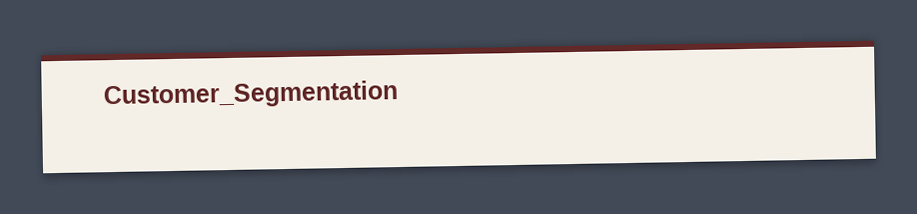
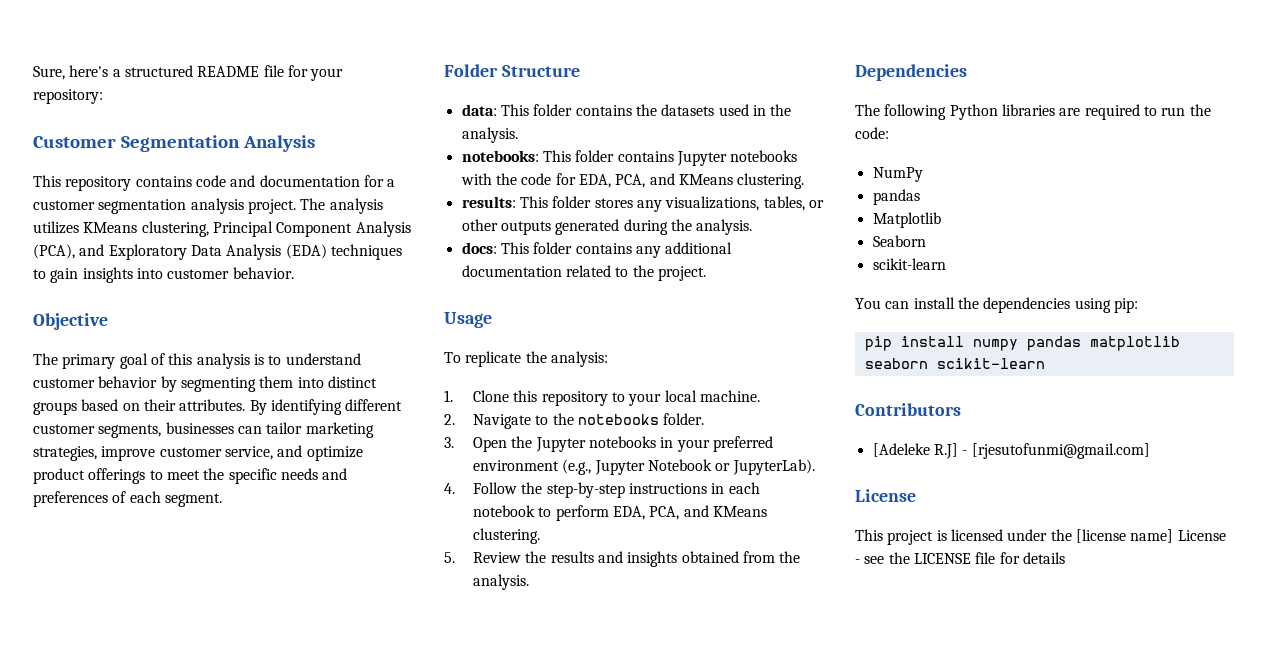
[103,80,398,110] Customer_Segmentation -> [33,65,344,81] [33,89,103,104] [33,135,315,152] [33,175,396,191] [33,198,383,214] [33,221,411,237] [33,244,402,260] [33,267,294,283] [33,313,108,330] [33,353,361,369] [33,376,377,392] [33,399,403,415] [33,422,374,438] [33,445,363,461] [33,468,348,484] [33,491,222,507] [444,64,580,77] [461,104,792,116] [461,127,518,143] [461,150,798,166] [460,173,805,189] [461,196,824,212] [461,219,753,235] [461,242,733,258] [461,265,706,281] [444,312,492,328] [444,351,608,367] [444,390,761,406] [444,413,705,429] [444,436,774,452] [473,459,815,475] [444,482,760,498] [473,505,768,521] [473,528,541,544] [444,551,801,567] [473,574,530,590] [855,64,967,81] [855,104,1211,120] [855,127,889,139] [872,167,923,182] [872,189,920,205] [872,212,941,228] [872,235,926,247] [872,258,946,270] [855,297,1138,313] [864,336,1180,351] [864,358,1045,369] [855,403,961,416] [872,443,1150,459] [855,489,916,502] [855,529,1226,545] [855,552,1065,564] Sure, here's a structured README file for your repository: // Customer Segmentation Analysis // This repository contains code and documentation for a customer segmentation analysis project. The analysis utilizes KMeans clustering, Principal Component Analysis (PCA), and Exploratory Data Analysis (EDA) techniques to gain insights into customer behavior. // Objective // The primary goal of this analysis is to understand customer behavior by segmenting them into distinct groups based on their attributes. By identifying different customer segments, businesses can tailor marketing strategies, improve customer service, and optimize product offerings to meet the specific needs and preferences of each segment. // Folder Structure // data: This folder contains the datasets used in the analysis. // notebooks: This folder contains Jupyter notebooks with the code for EDA, PCA, and KMeans clustering. // results: This folder stores any visualizations, tables, or other outputs generated during the analysis. // docs: This folder contains any additional documentation related to the project. // Usage // To replicate the analysis: // 1. Clone this repository to your local machine. // 2. Navigate to the notebooks folder. // 3. Open the Jupyter notebooks in your preferred environment (e.g., Jupyter Notebook or JupyterLab). // 4. Follow the step-by-step instructions in each notebook to perform EDA, PCA, and KMeans clustering. // 5. Review the results and insights obtained from the analysis. // Dependencies // The following Python libraries are required to run the code: // NumPy // pandas // Matplotlib // Seaborn // scikit-learn // You can install the dependencies using pip: // pip install numpy pandas matplotlib seaborn scikit-learn // Contributors // [Adeleke R.J] - [rjesutofunmi@gmail.com] // License // This project is licensed under the [license name] License - see the LICENSE file for details

